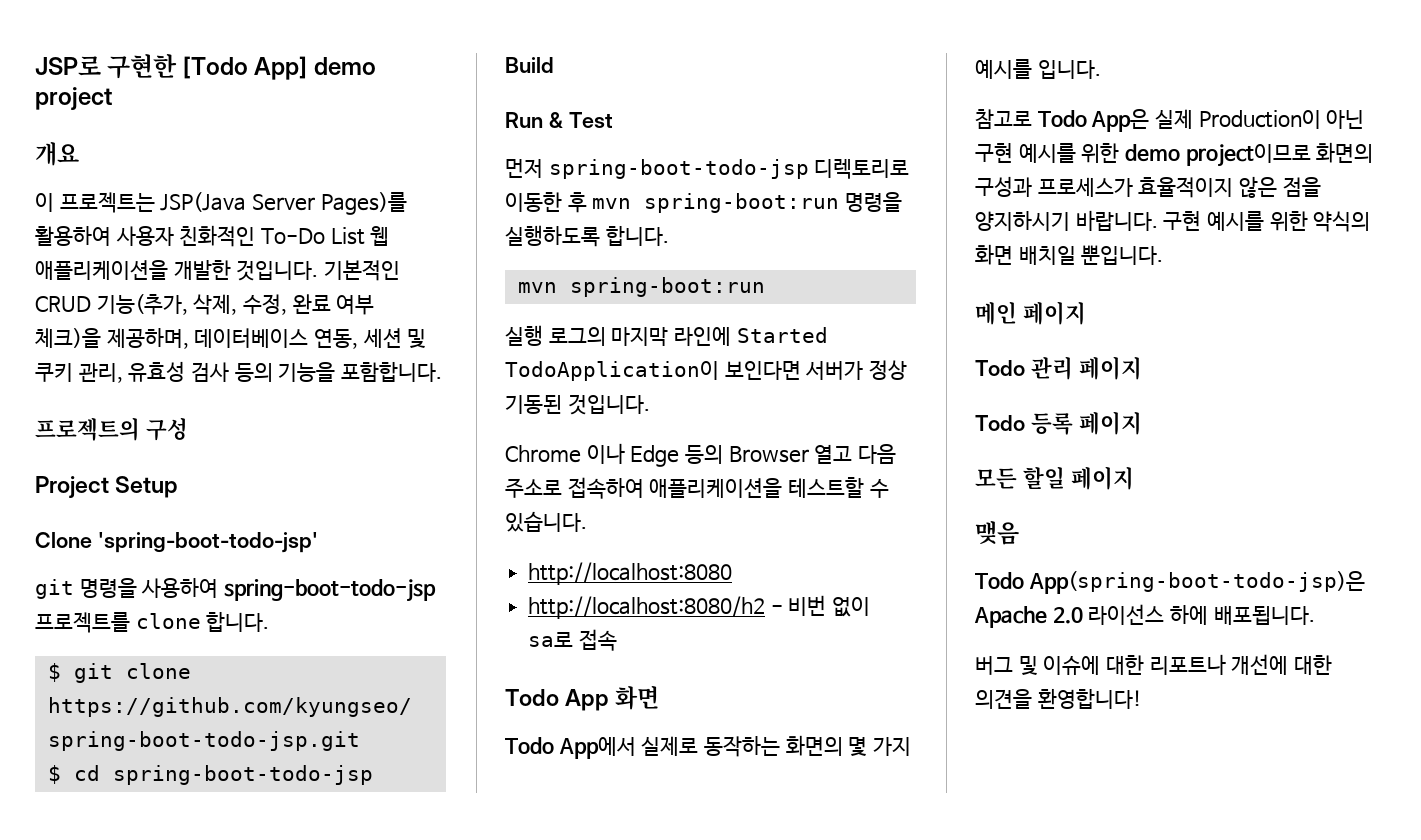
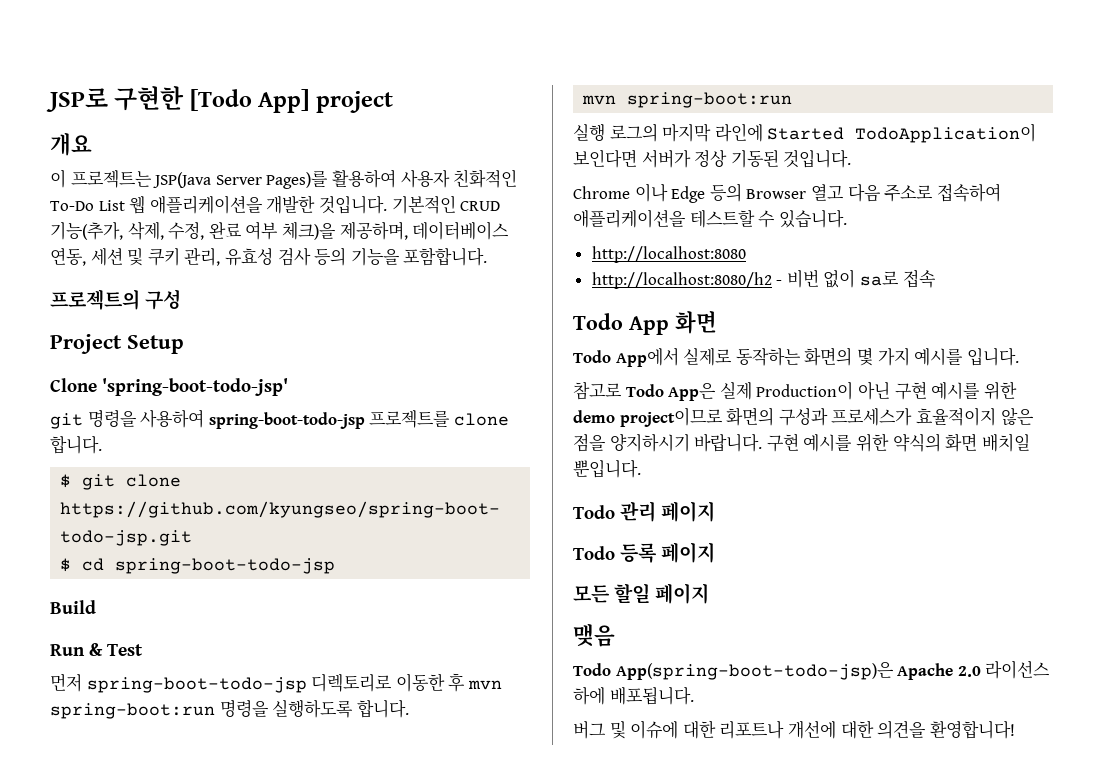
[313,57,376,75] demo -> (310, 101) none
[975,301,1086,325] // 메인 페이지 -> (641, 469) none

